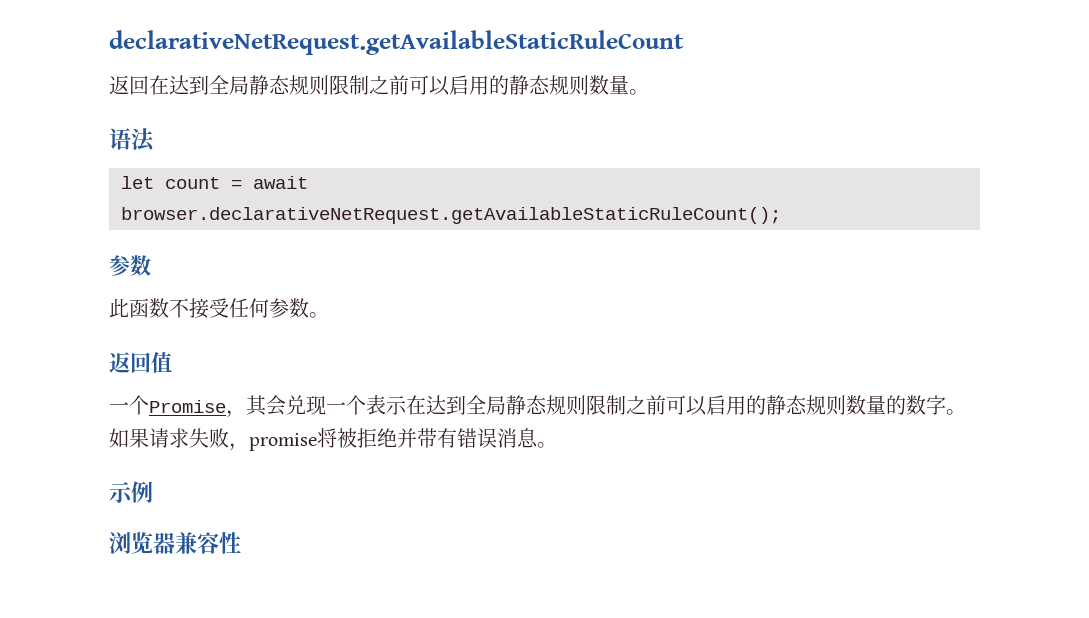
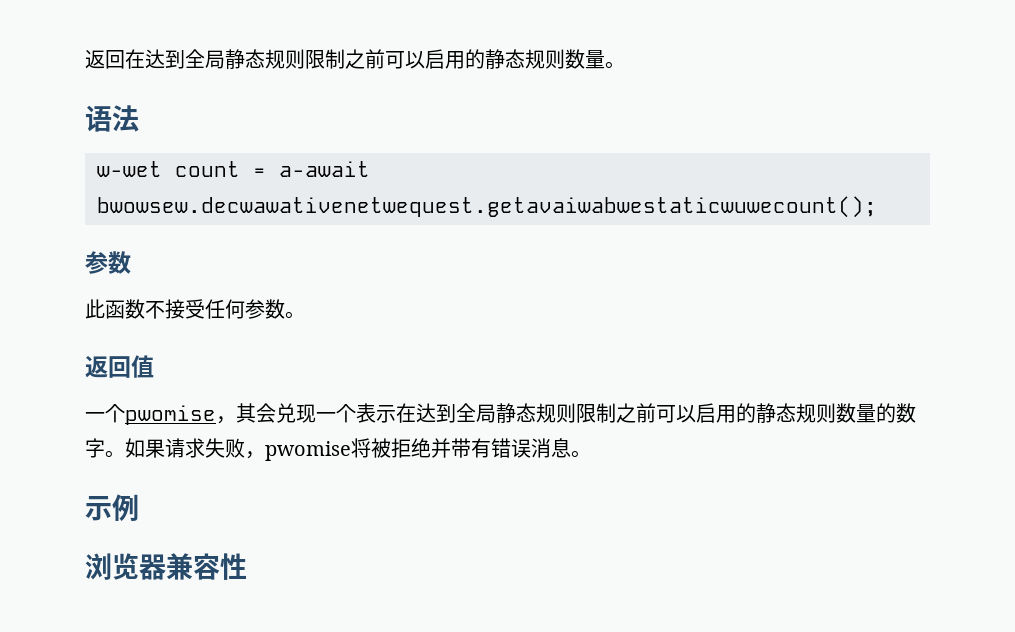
[109,30,684,55] declarativeNetRequest.getAvailableStaticRuleCount // -> (85, 59) none
[121,176,154,189] let -> [97,161,162,177] w-wet
[253,176,308,189] [121,207,781,224] await browser.declarativeNetRequest.getAvailableStaticRuleCount(); -> [279,161,370,177] [97,196,877,218] a-await bwowsew.decwawativenetwequest.getavaiwabwestaticwuwecount();
[149,400,226,413] Promise -> [125,405,216,425] pwomise
[249,433,317,451] promise -> [265,441,351,461] pwomise

